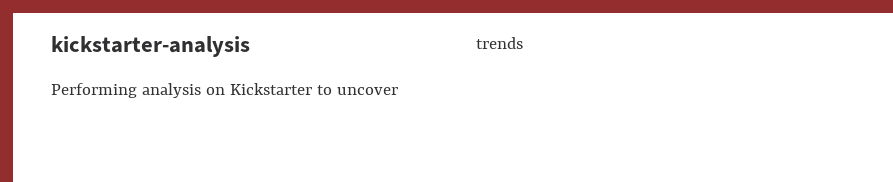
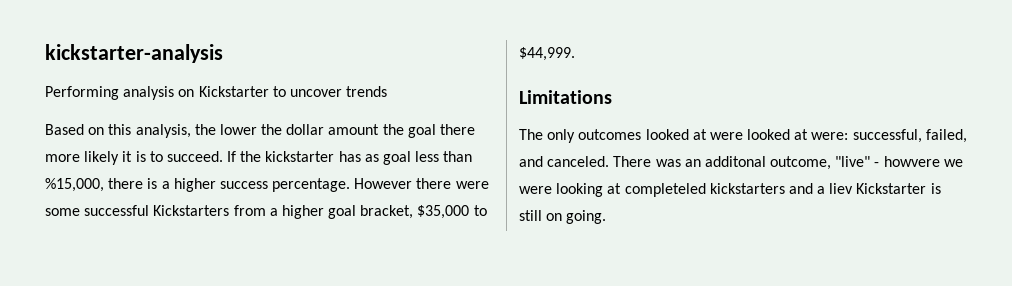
(523, 43) none -> [45,124,476,138] [45,151,473,165] [45,178,489,192] [45,205,487,219] [519,47,575,61] [519,90,612,104] [519,129,967,143] [519,156,963,170] [519,183,941,197] [519,210,607,224] // Based on this analysis, the lower the dollar amount the goal there more likely it is to succeed. If the kickstarter has as goal less than %15,000, there is a higher success percentage. However there were some successful Kickstarters from a higher goal bracket, $35,000 to $44,999. // Limitations // The only outcomes looked at were looked at were: successful, failed, and canceled. There was an additonal outcome, "live" - howvere we were looking at completeled kickstarters and a liev Kickstarter is still on going.

